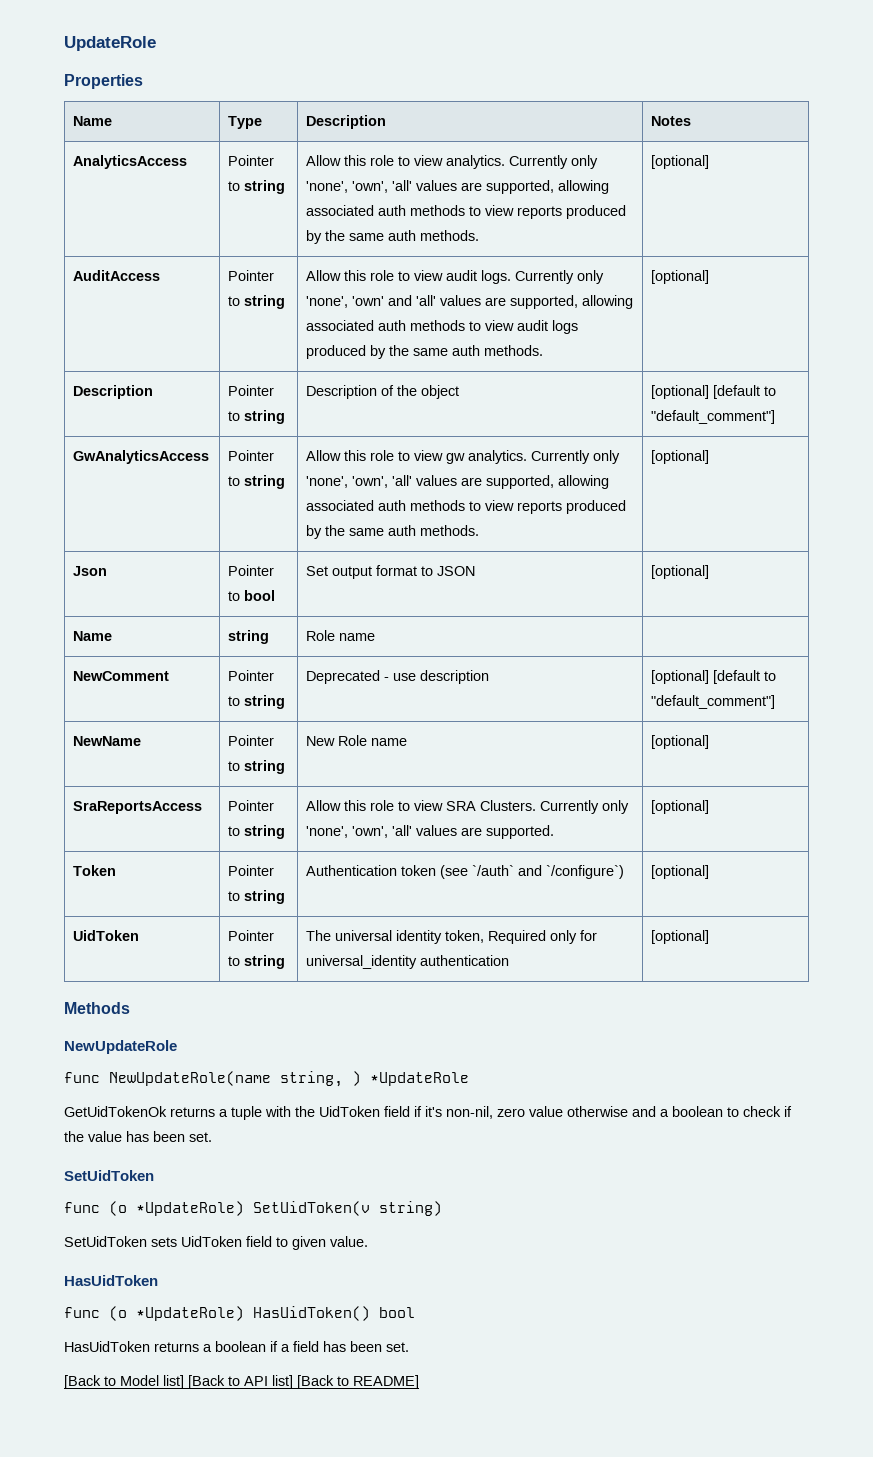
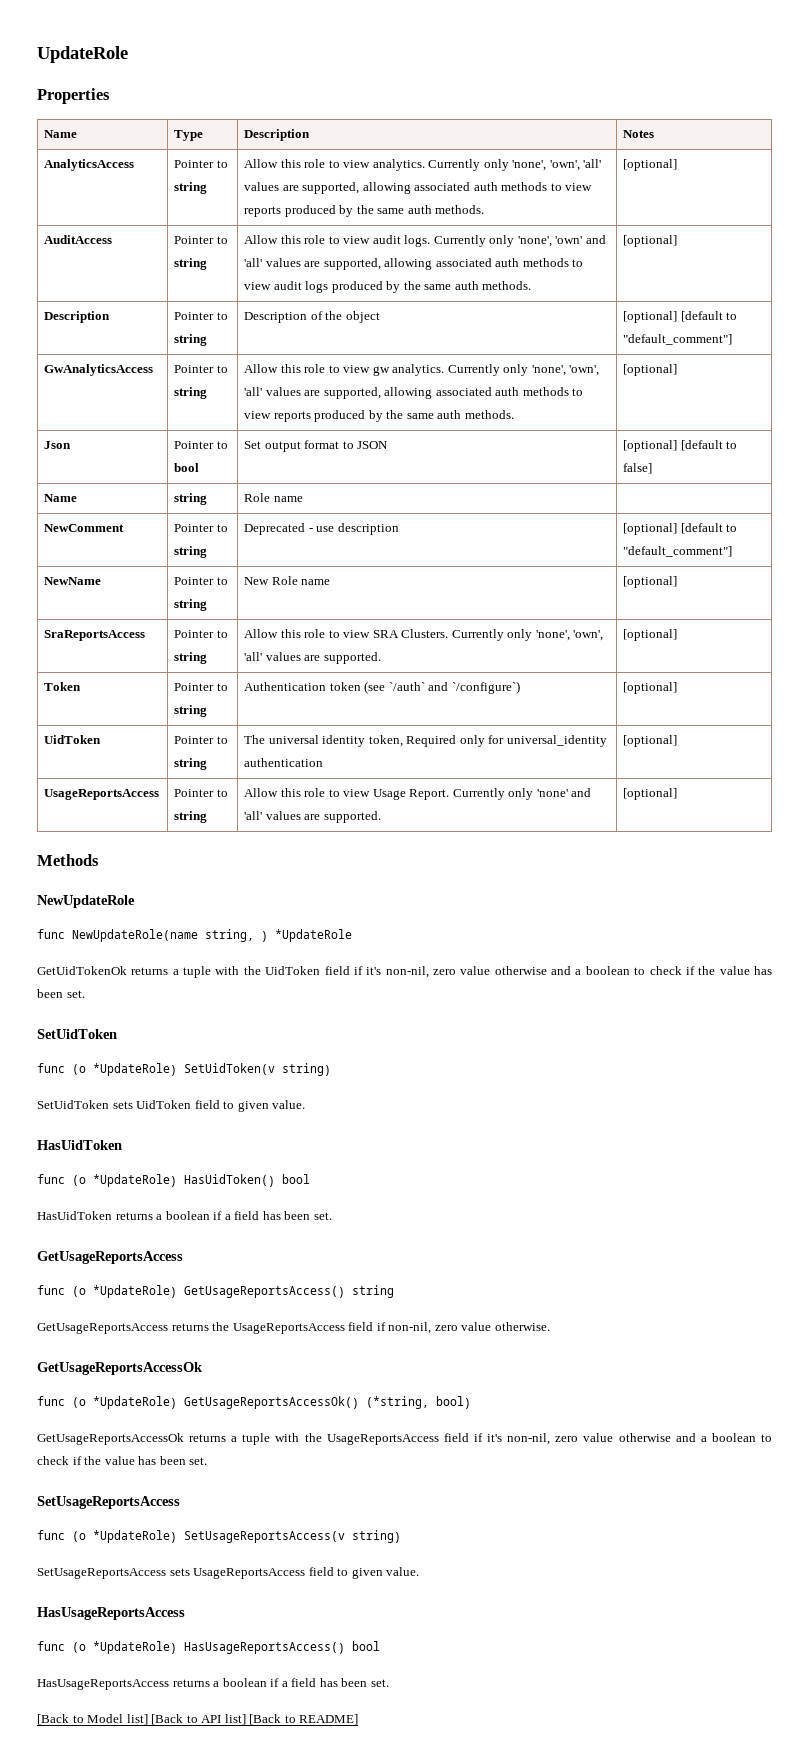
(710, 572) none -> [680,440,738,451] [623,463,653,474] [default to false]
(710, 937) none -> [44,789,160,800] [174,789,228,797] [174,811,208,823] [244,788,592,800] [244,811,381,823] [623,788,678,800] // UsageReportsAccess | Pointer to string | Allow this role to view Usage Report. Currently only 'none' and 'all' values are supported. | [optional]
(409, 1347) none -> [37,1251,183,1264] [37,1285,394,1298] [37,1322,550,1334] [37,1362,203,1375] [37,1396,471,1409] [37,1433,773,1445] [37,1456,208,1465] [37,1496,180,1509] [37,1530,401,1543] [37,1567,420,1579] [37,1607,185,1620] [37,1641,380,1654] [37,1678,389,1690] // GetUsageReportsAccess // func (o *UpdateRole) GetUsageReportsAccess() string // GetUsageReportsAccess returns the UsageReportsAccess field if non-nil, zero value otherwise. // GetUsageReportsAccessOk // func (o *UpdateRole) GetUsageReportsAccessOk() (*string, bool) // GetUsageReportsAccessOk returns a tuple with the UsageReportsAccess field if it's non-nil, zero value otherwise and a boolean to check if the value has been set. // SetUsageReportsAccess // func (o *UpdateRole) SetUsageReportsAccess(v string) // SetUsageReportsAccess sets UsageReportsAccess field to given value. // HasUsageReportsAccess // func (o *UpdateRole) HasUsageReportsAccess() bool // HasUsageReportsAccess returns a boolean if a field has been set.

